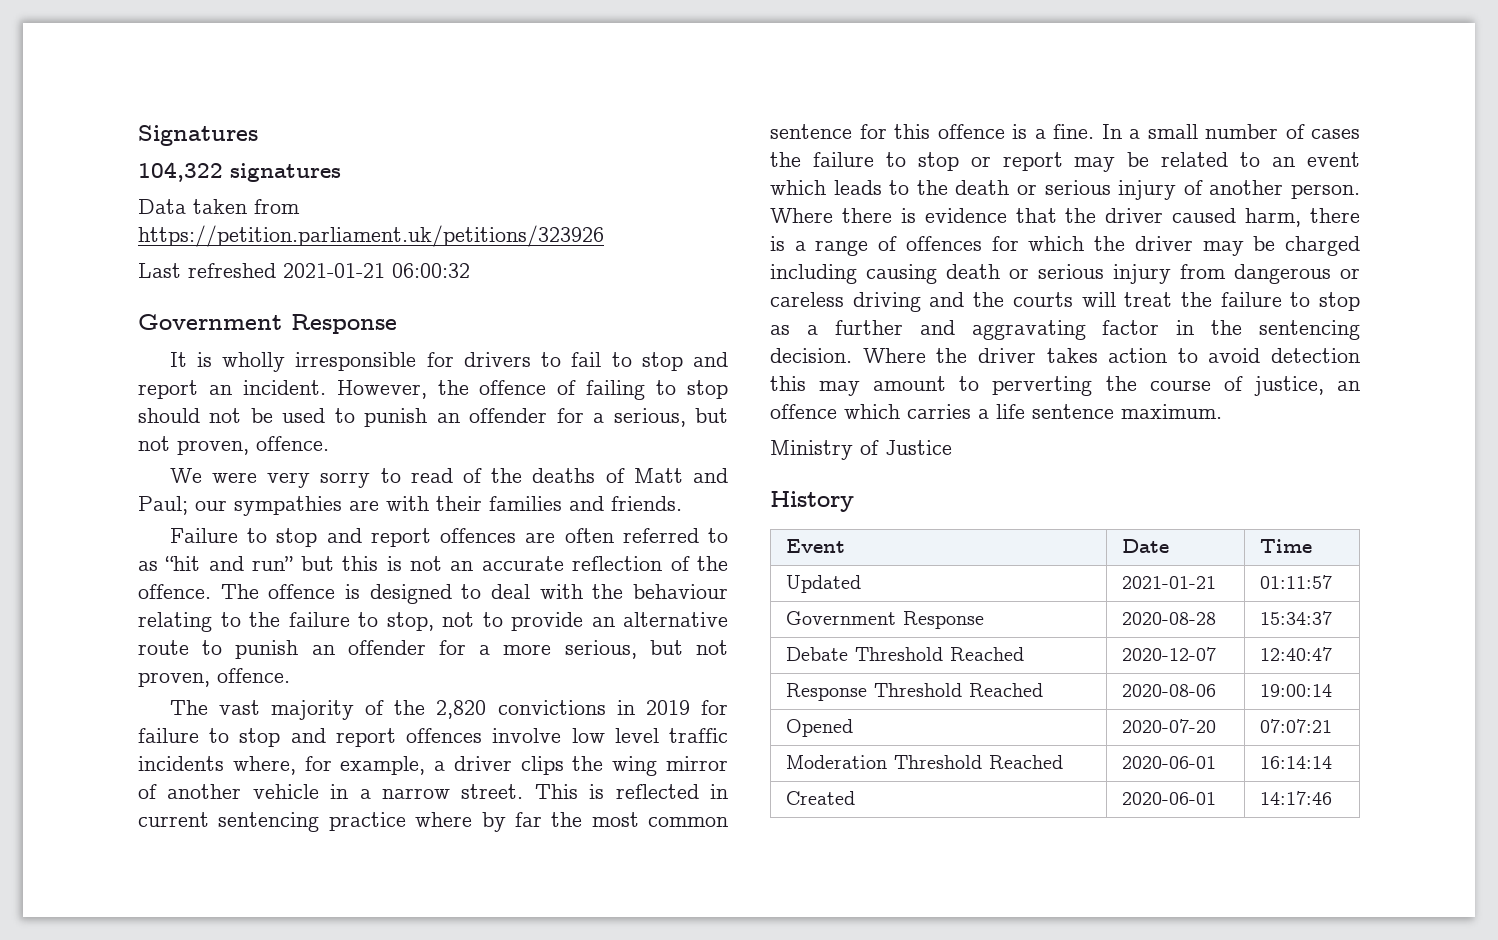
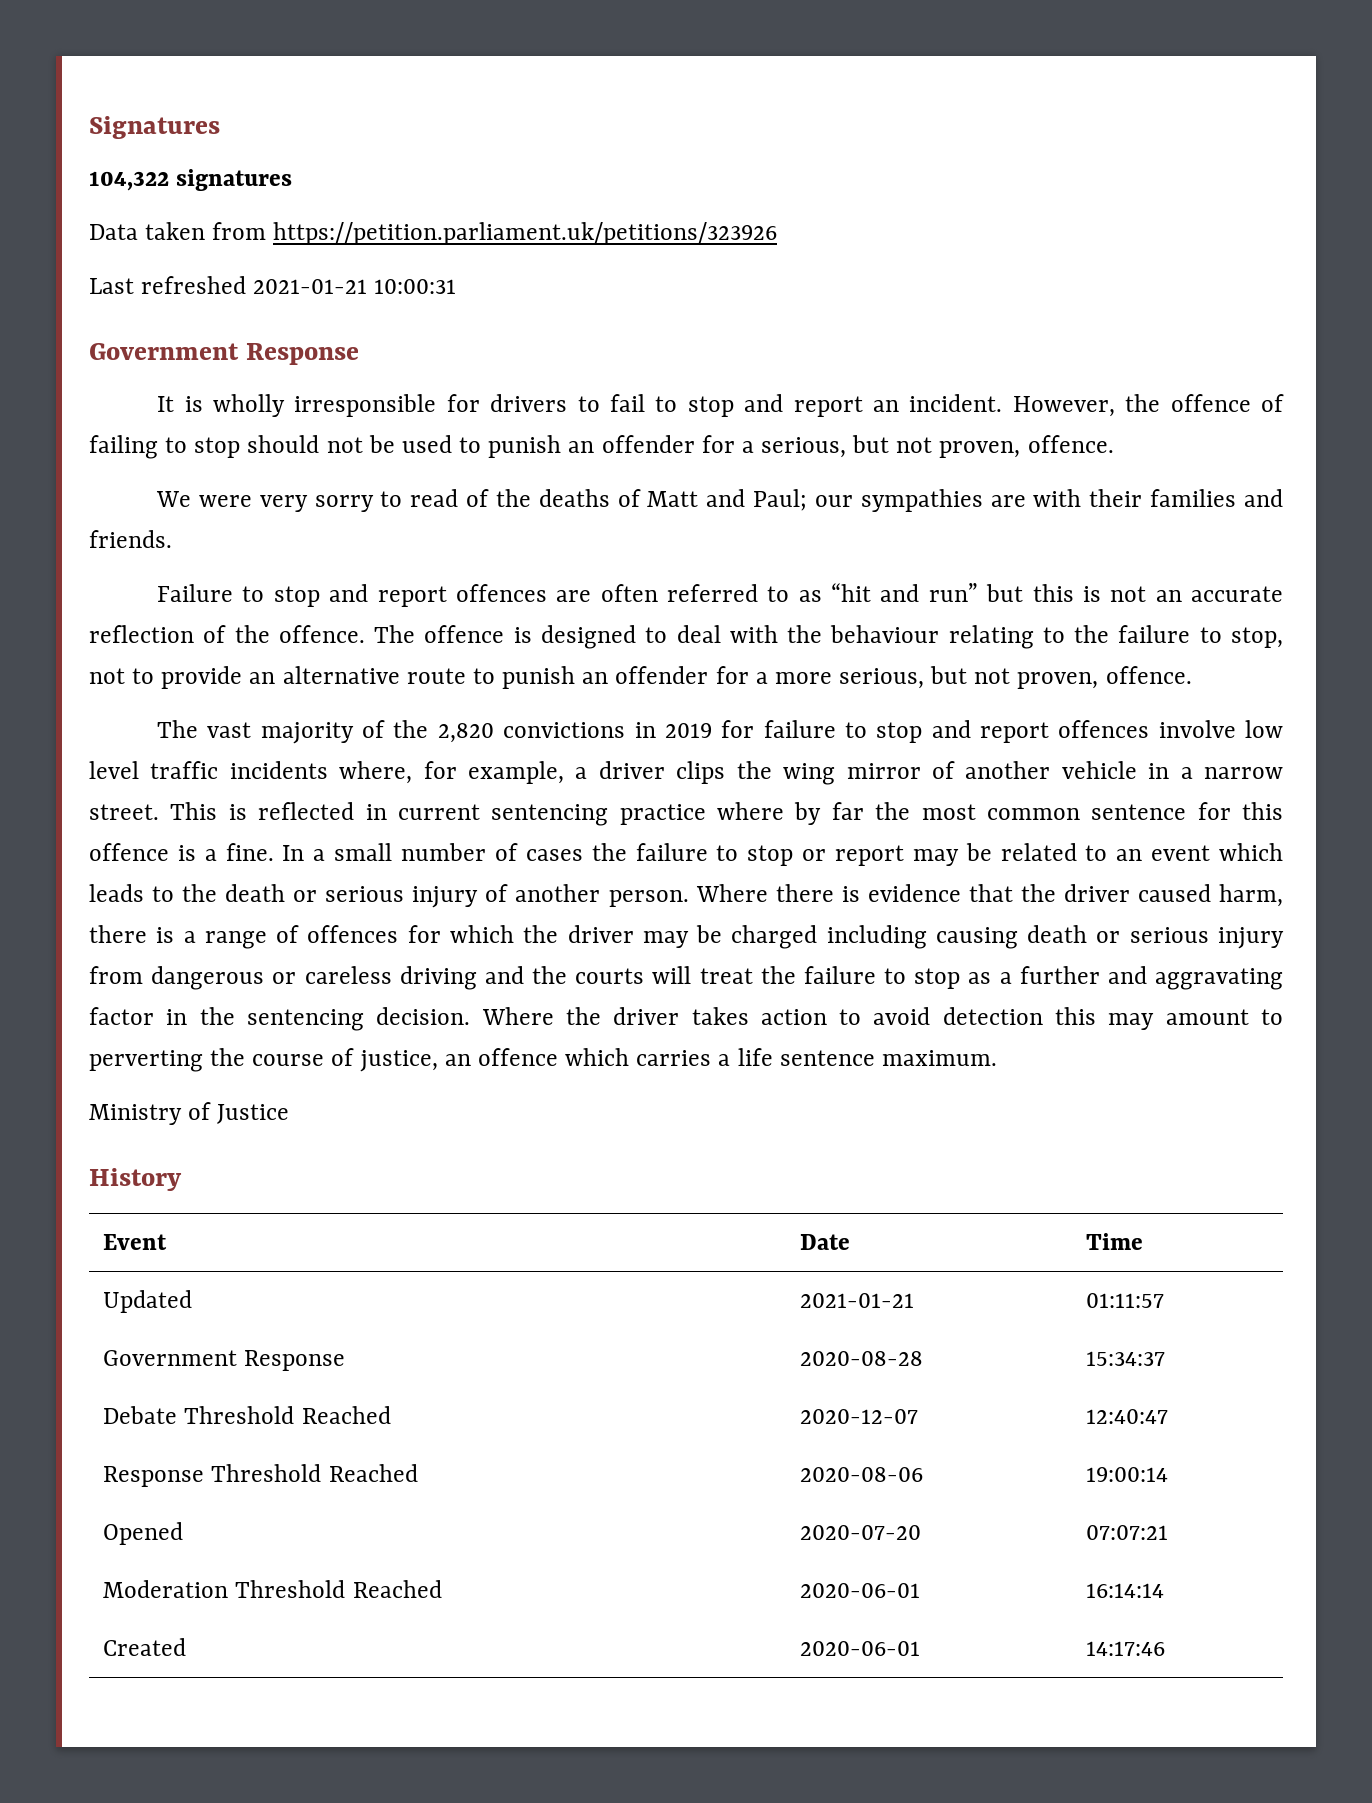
[392,263,470,278] 06:00:32 -> [374,279,457,294] 10:00:31

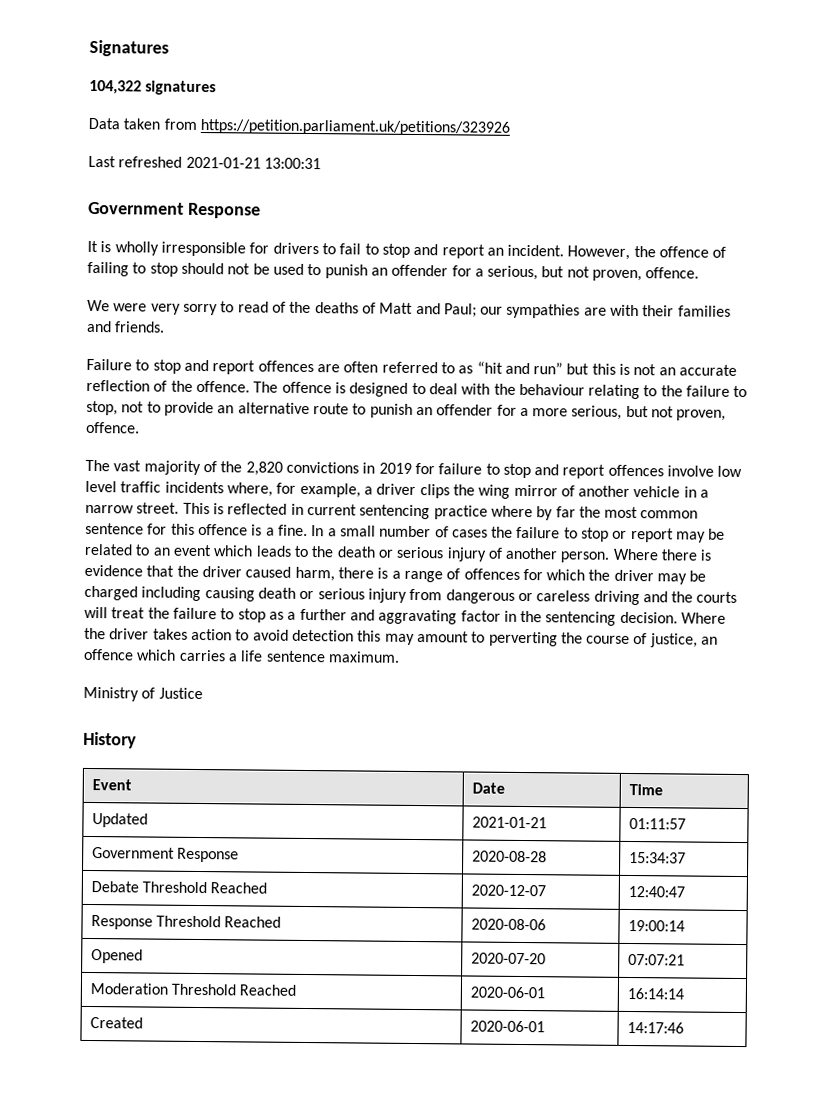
[374,279,457,294] 10:00:31 -> [263,157,321,170] 13:00:31

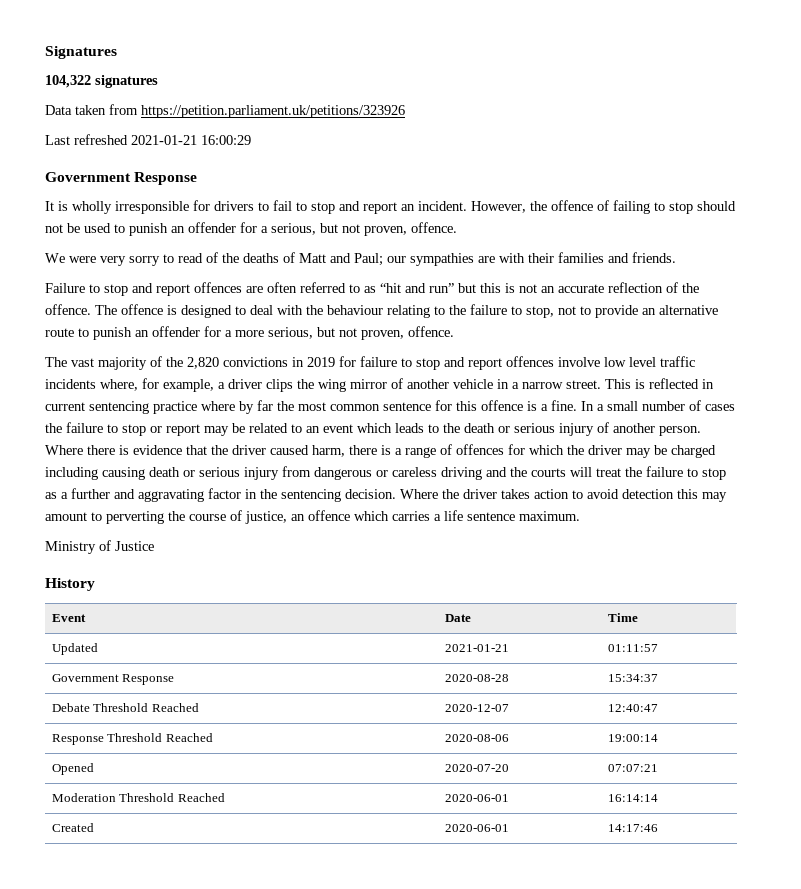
[263,157,321,170] 13:00:31 -> [201,135,251,145] 16:00:29

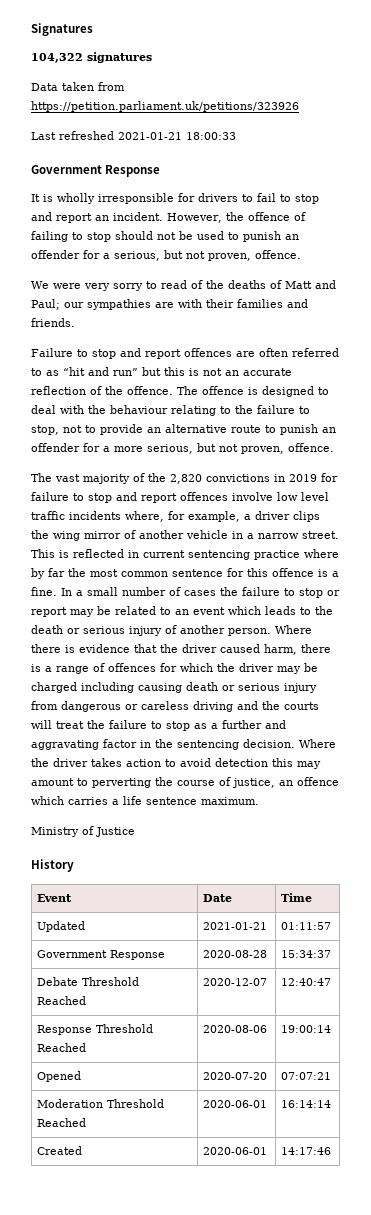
[201,135,251,145] 16:00:29 -> [186,132,236,140] 18:00:33

